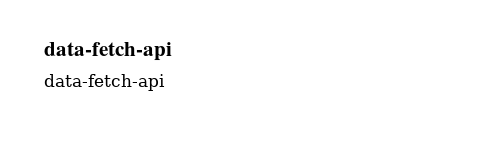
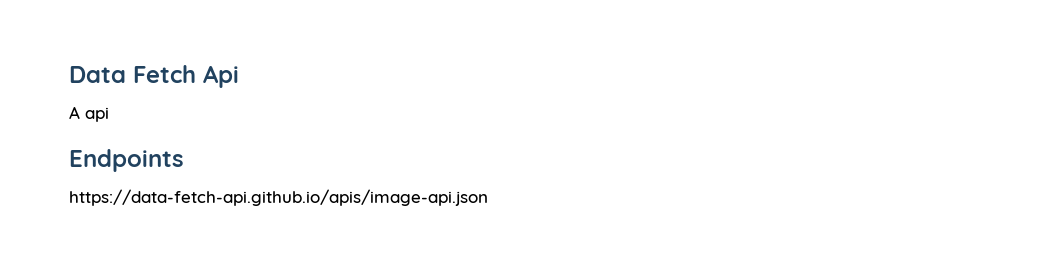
[44,42,172,61] [44,74,165,91] data-fetch-api // data-fetch-api -> [69,65,239,88] [69,106,109,122] [69,149,184,172] [69,189,488,206] Data Fetch Api // A api // Endpoints // https://data-fetch-api.github.io/apis/image-api.json

